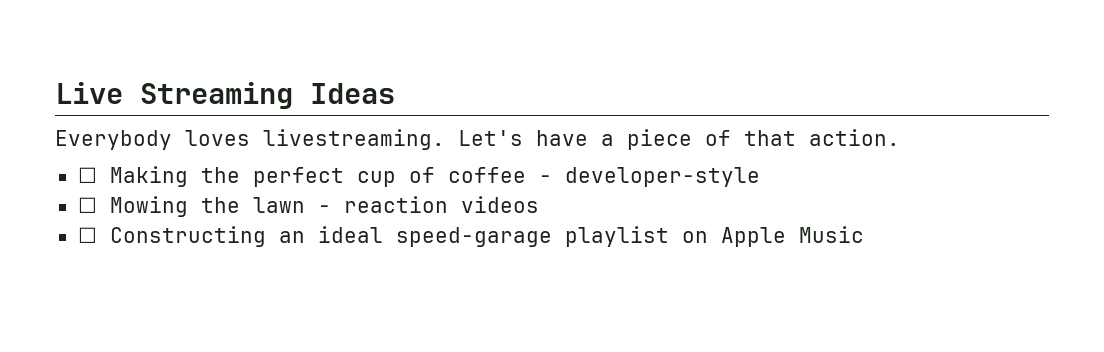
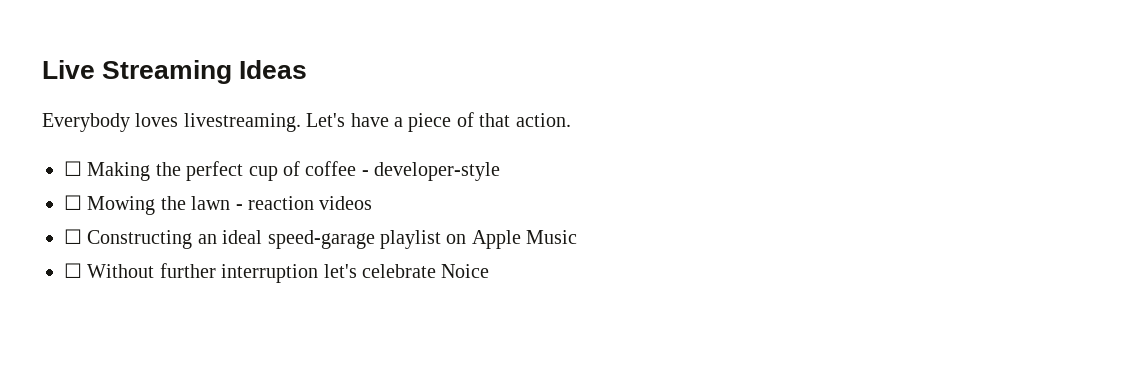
(864, 234) none -> [64,263,490,283] // ☐ Without further interruption let's celebrate Noice

